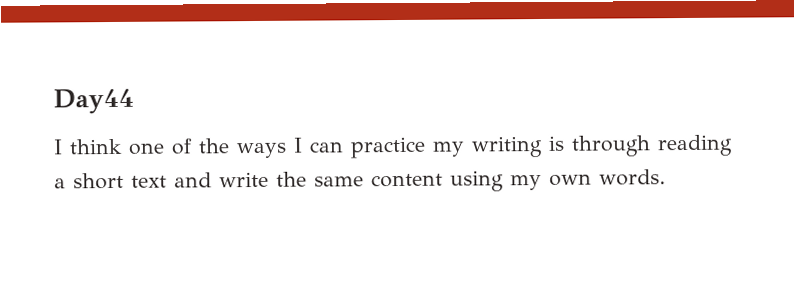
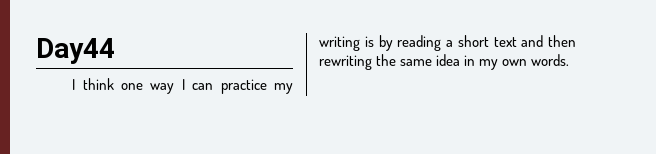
[171,138,287,159] of the ways -> [150,83,175,94] way
[571,135,651,157] through -> [378,35,393,51] by
[219,170,504,192] write the same content using -> [548,35,576,47] [319,54,476,70] then rewriting the same idea in

